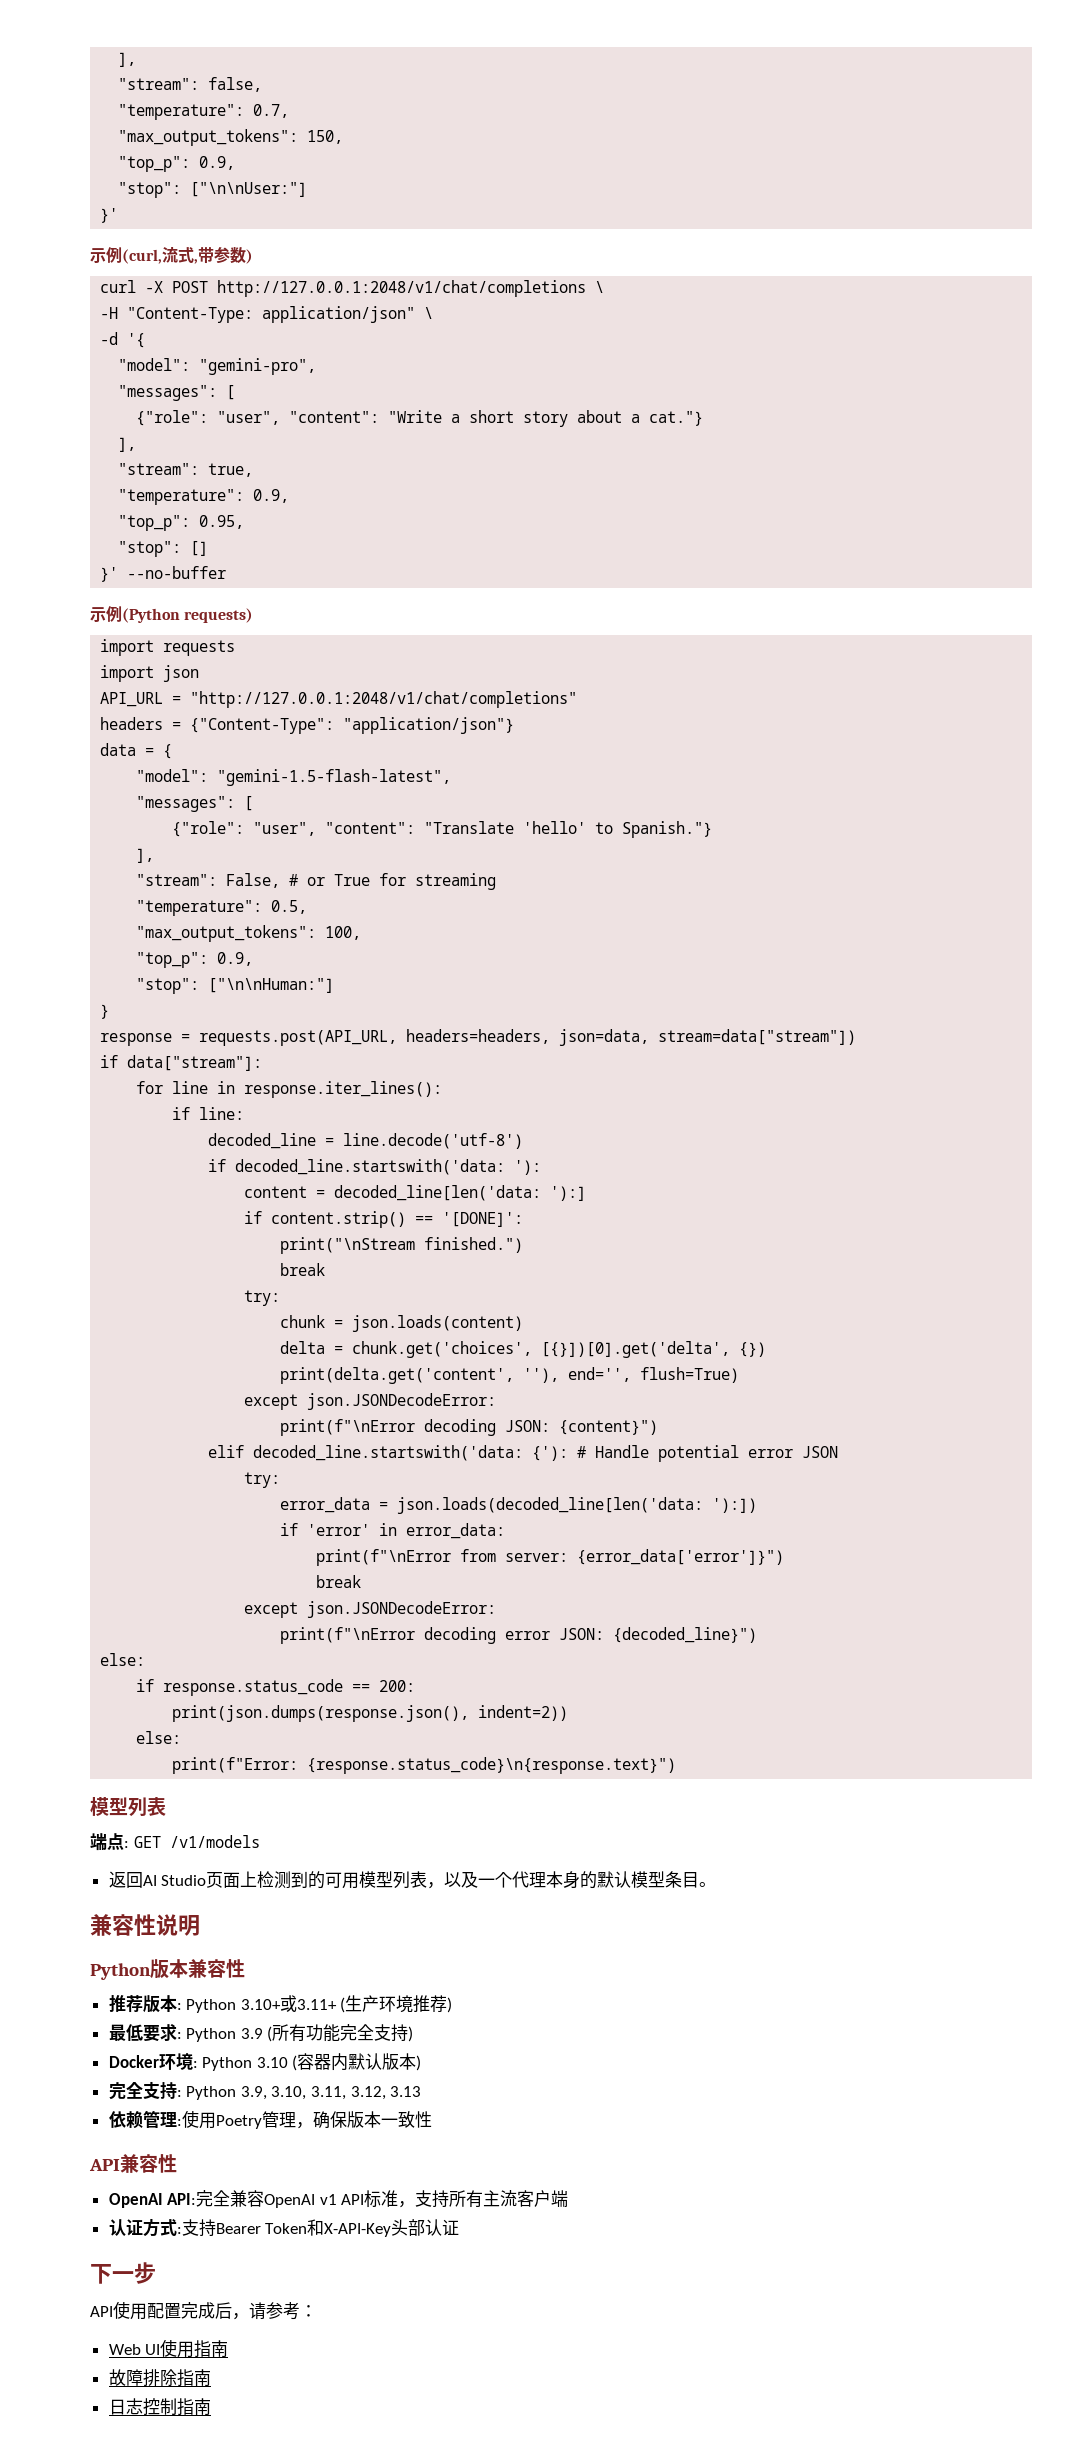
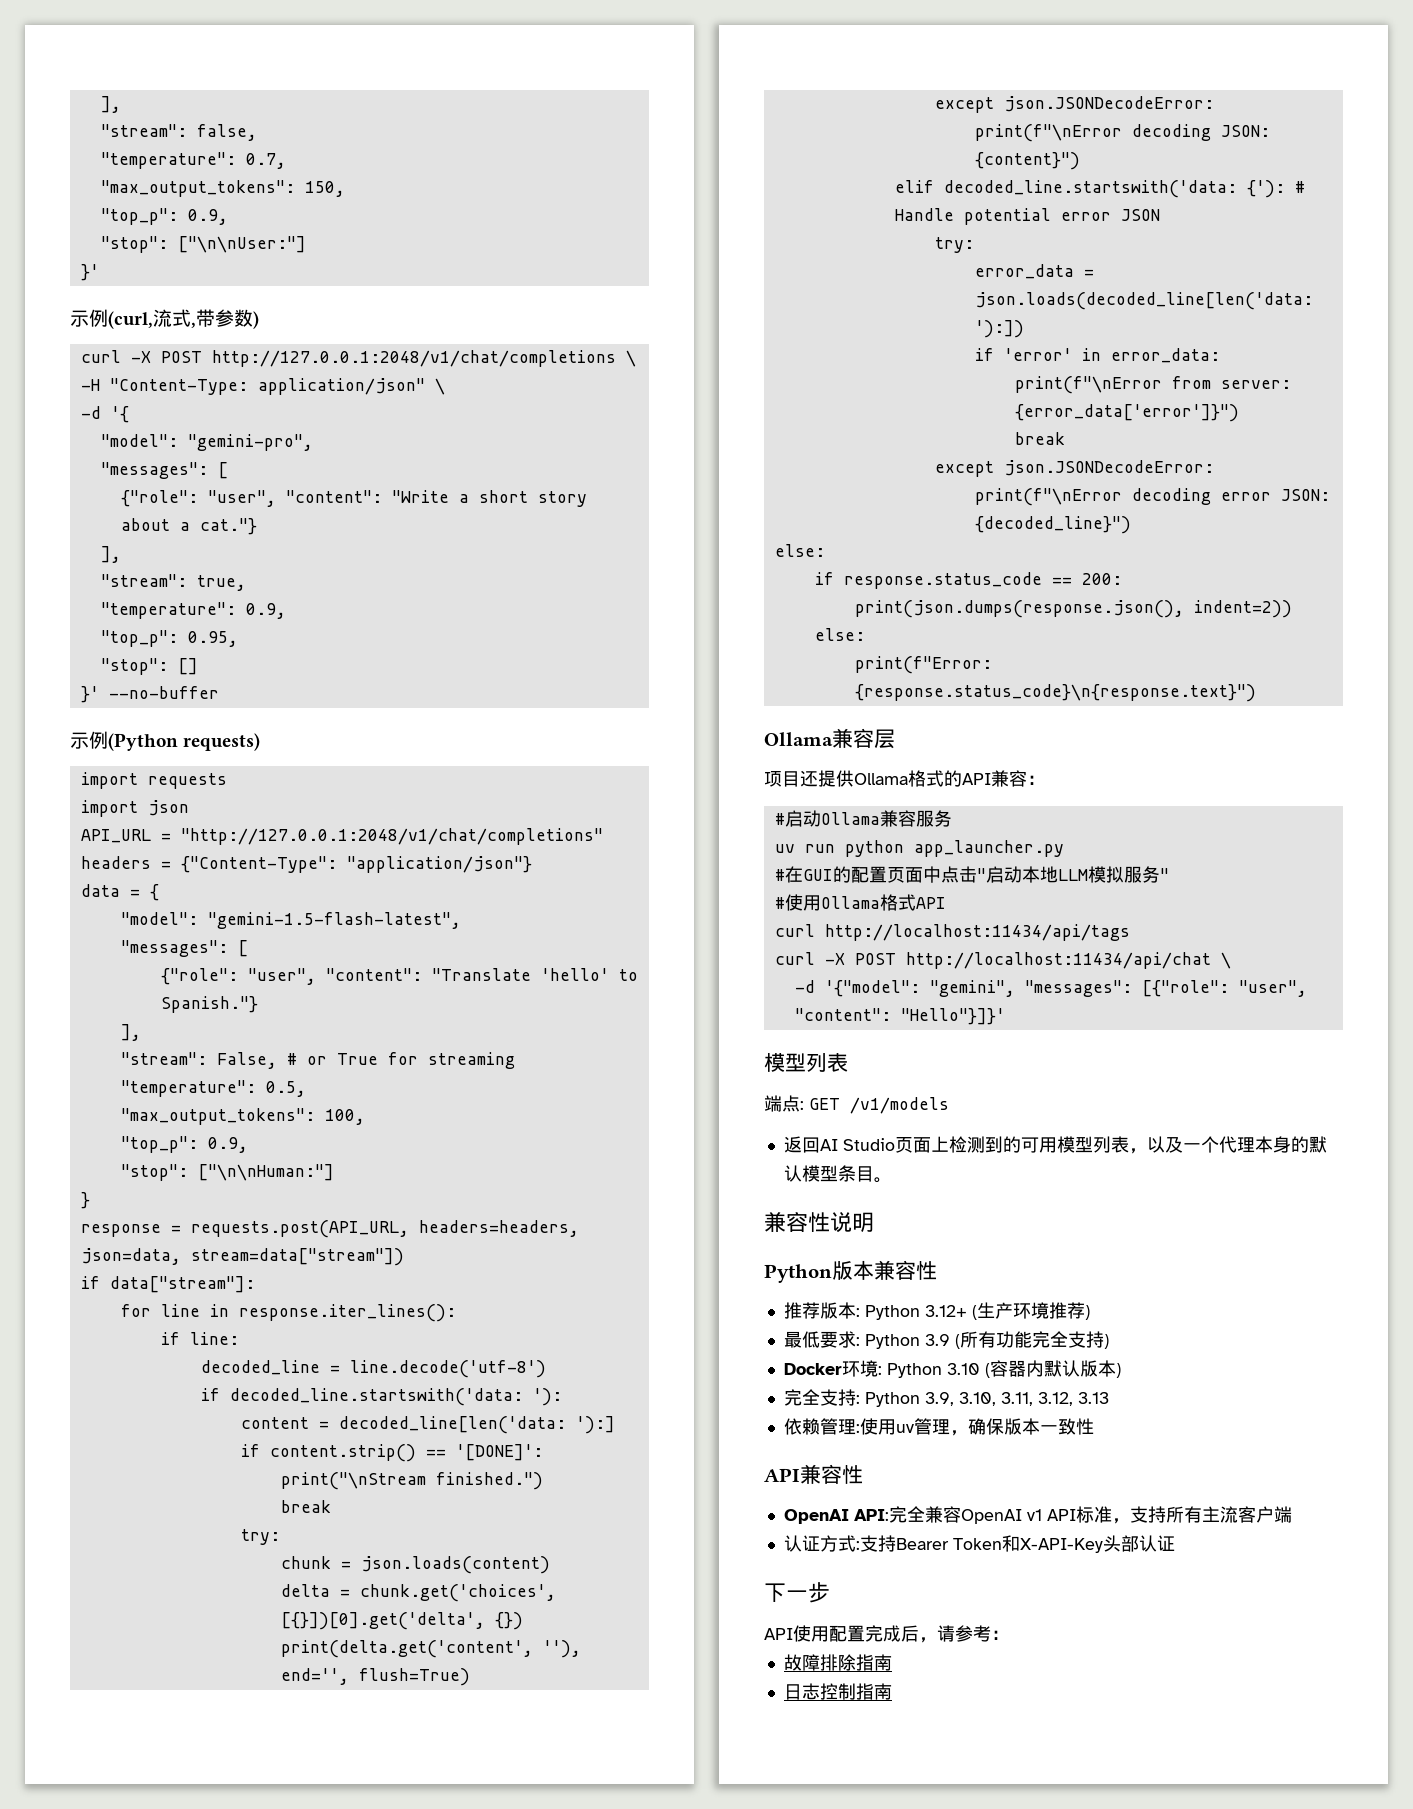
(677, 1765) none -> [764,728,895,749] [764,770,1045,787] [774,810,952,827] [774,840,1064,857] [774,866,1169,883] [774,894,946,911] [774,924,1130,941] [774,952,1231,969] [794,980,1307,997] [794,1008,1005,1025] // Ollama兼容层 // 项目还提供Ollama格式的API兼容： // #启动Ollama兼容服务 // uv run python app_launcher.py // #在GUI的配置页面中点击"启动本地LLM模拟服务" // #使用Ollama格式API // curl http://localhost:11434/api/tags // curl -X POST http://localhost:11434/api/chat \ // -d '{"model": "gemini", "messages": [{"role": "user", "content": "Hello"}]}'
[240,1995,337,2012] 3.10+或3.11+ -> [924,1305,967,1317] 3.12+
[215,2115,262,2129] Poetry -> [895,1424,914,1433] uv
[108,2339,229,2358] // Web UI使用指南 -> (1009, 1635) none

